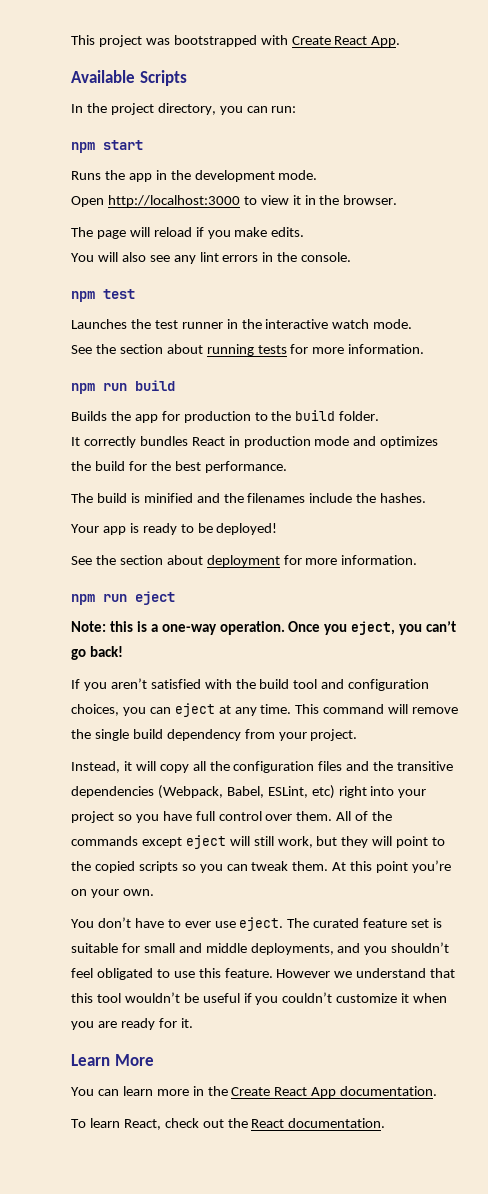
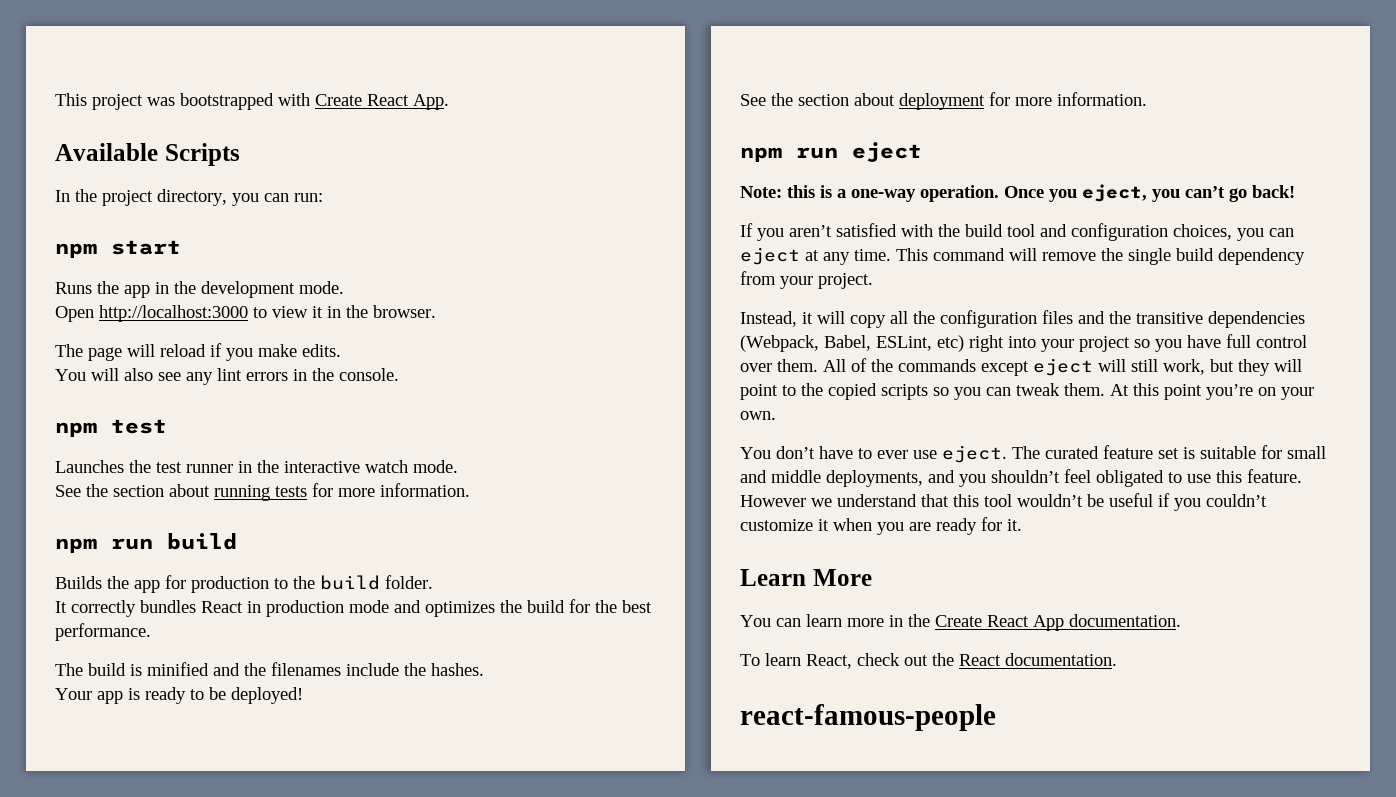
(386, 1123) none -> [740,704,996,731] // react-famous-people

